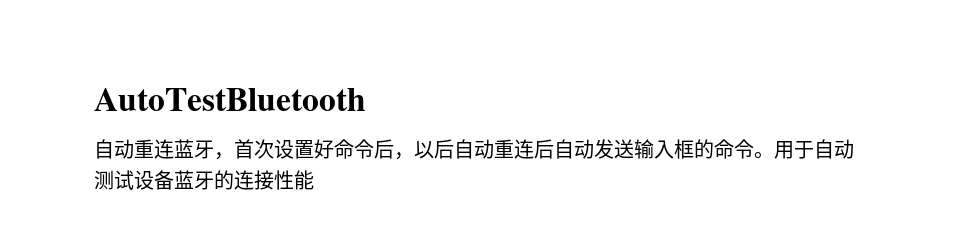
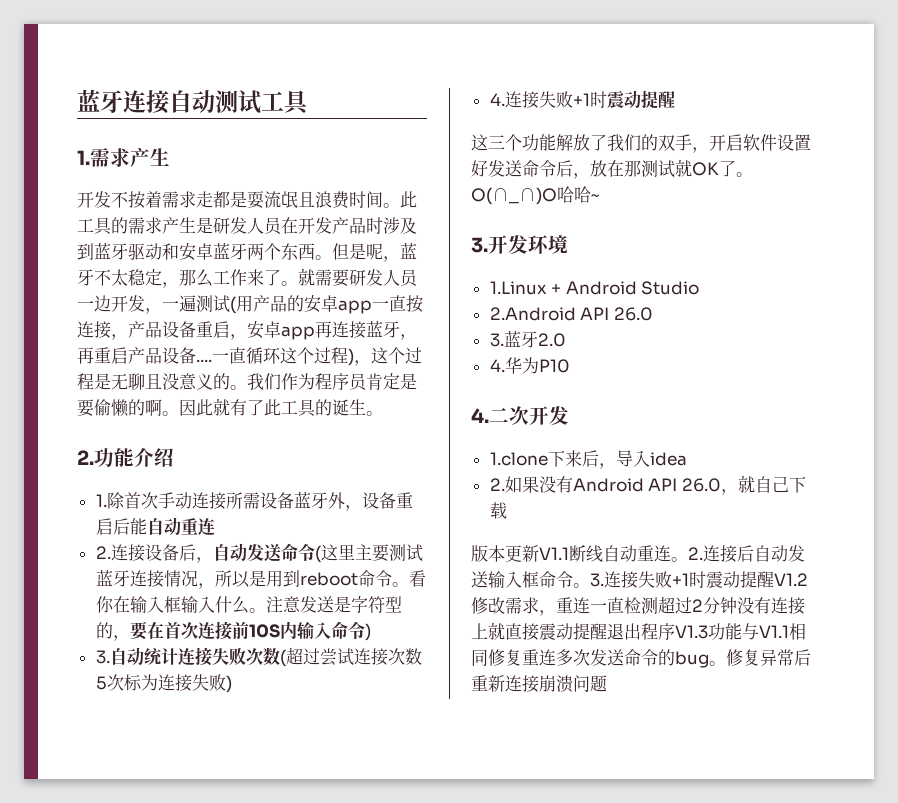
[94,88,366,111] [94,139,854,160] [94,170,314,190] AutoTestBluetooth // 自动重连蓝牙，首次设置好命令后，以后自动重连后自动发送输入框的命令。用于自动测试设备蓝牙的连接性能 -> [77,89,310,115] [77,147,170,167] [77,191,417,209] [77,217,417,235] [77,242,417,262] [77,268,419,288] [77,295,423,314] [77,320,417,340] [77,347,422,366] [77,373,417,391] [77,398,383,417] [77,448,174,467] [95,491,413,511] [95,517,215,535] [95,543,423,563] [95,569,426,589] [95,596,402,614] [95,621,371,641] [95,647,422,667] [95,674,232,693] [489,90,675,109] [471,134,811,153] [471,159,753,179] [471,186,600,205] [471,235,568,254] [489,281,700,295] [489,307,653,321] [489,330,566,348] [489,357,570,374] [471,406,569,425] [489,450,687,469] [489,475,806,495] [489,502,507,519] [471,545,805,563] [471,571,808,589] [471,596,805,616] [471,622,806,641] [471,649,811,668] [471,675,607,693] 蓝牙连接自动测试工具 // 1.需求产生 // 开发不按着需求走都是耍流氓且浪费时间。此工具的需求产生是研发人员在开发产品时涉及到蓝牙驱动和安卓蓝牙两个东西。但是呢，蓝牙不太稳定，那么工作来了。就需要研发人员一边开发，一遍测试(用产品的安卓app一直按连接，产品设备重启，安卓app再连接蓝牙，再重启产品设备....一直循环这个过程)，这个过程是无聊且没意义的。我们作为程序员肯定是要偷懒的啊。因此就有了此工具的诞生。 // 2.功能介绍 // 1.除首次手动连接所需设备蓝牙外，设备重启后能自动重连 // 2.连接设备后，自动发送命令(这里主要测试蓝牙连接情况，所以是用到reboot命令。看你在输入框输入什么。注意发送是字符型的，要在首次连接前10S内输入命令) // 3.自动统计连接失败次数(超过尝试连接次数5次标为连接失败) // 4.连接失败+1时震动提醒 // 这三个功能解放了我们的双手，开启软件设置好发送命令后，放在那测试就OK了。O(∩_∩)O哈哈~ // 3.开发环境 // 1.Linux + Android Studio // 2.Android API 26.0 // 3.蓝牙2.0 // 4.华为P10 // 4.二次开发 // 1.clone下来后，导入idea // 2.如果没有Android API 26.0，就自己下载 // 版本更新V1.1断线自动重连。2.连接后自动发送输入框命令。3.连接失败+1时震动提醒V1.2修改需求，重连一直检测超过2分钟没有连接上就直接震动提醒退出程序V1.3功能与V1.1相同修复重连多次发送命令的bug。修复异常后重新连接崩溃问题

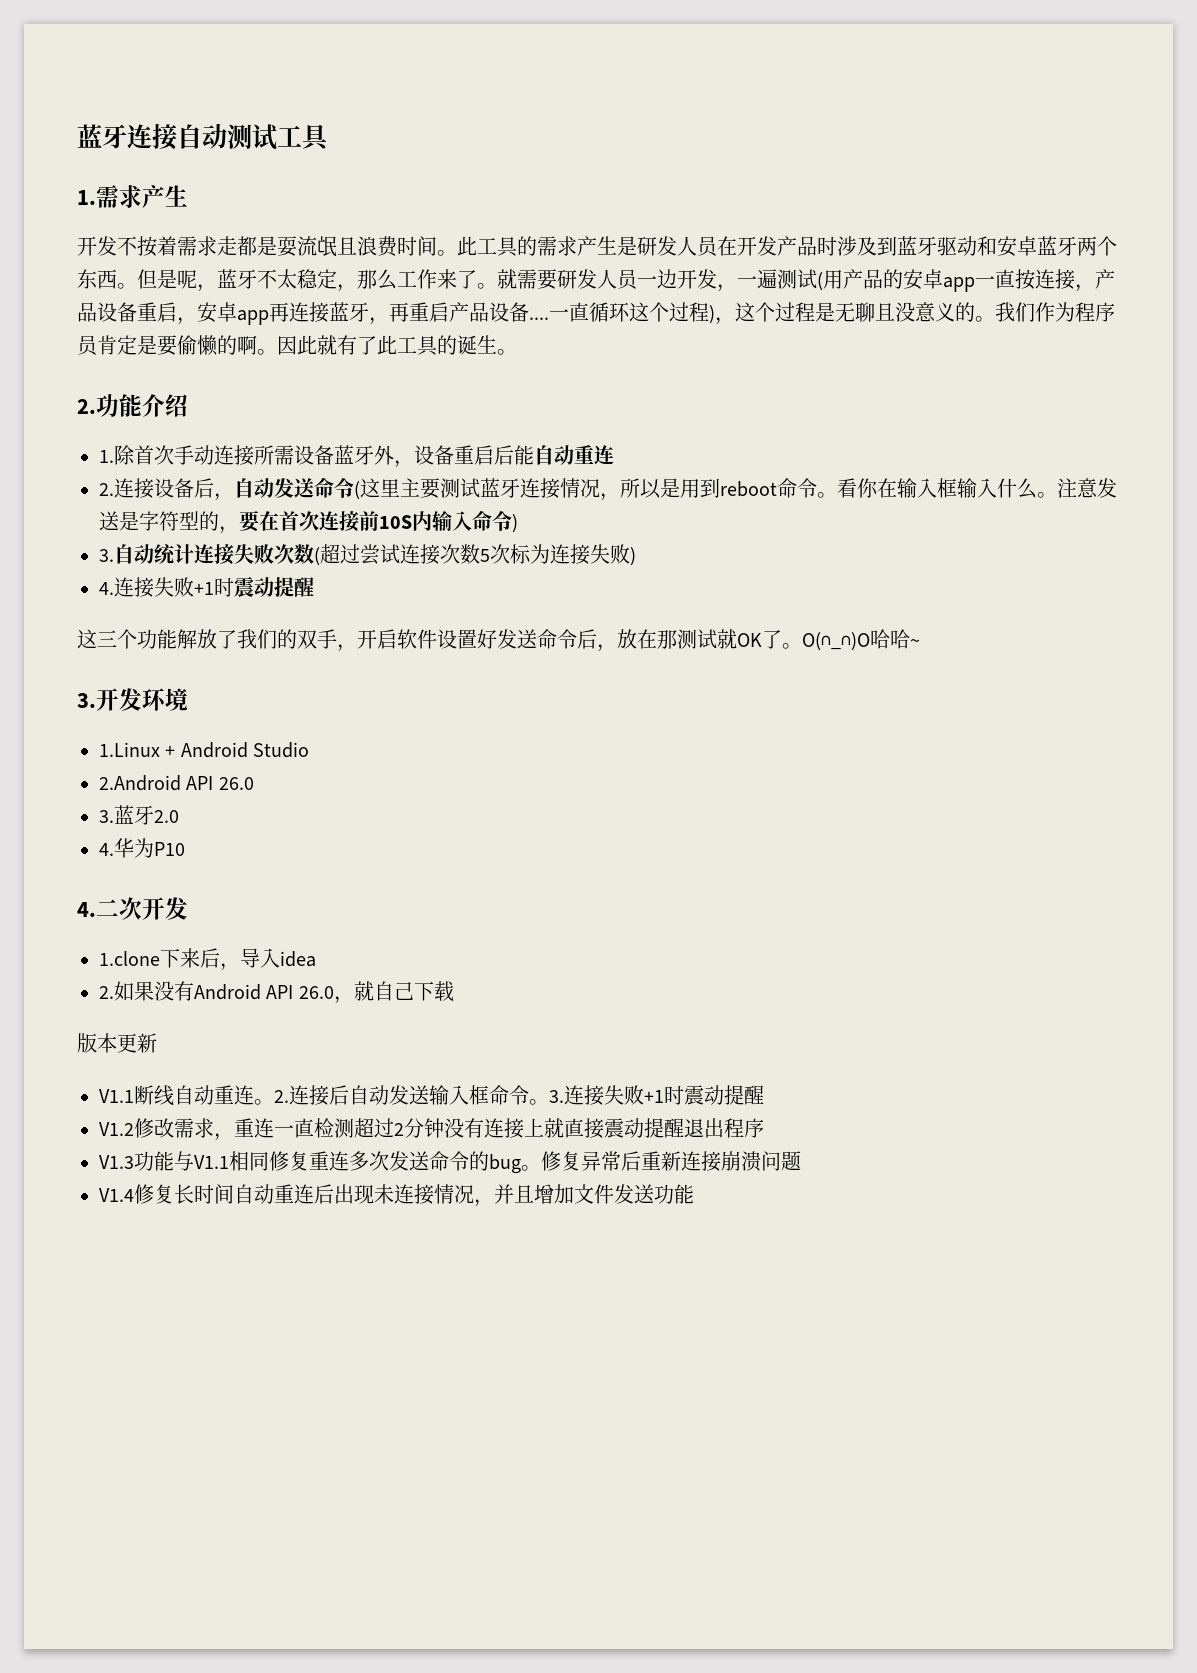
(539, 553) none -> (157, 1043) //
(774, 579) none -> (764, 1095) //
(675, 631) none -> (764, 1128) //
(607, 683) none -> [99,1184,694,1207] // V1.4修复长时间自动重连后出现未连接情况，并且增加文件发送功能

